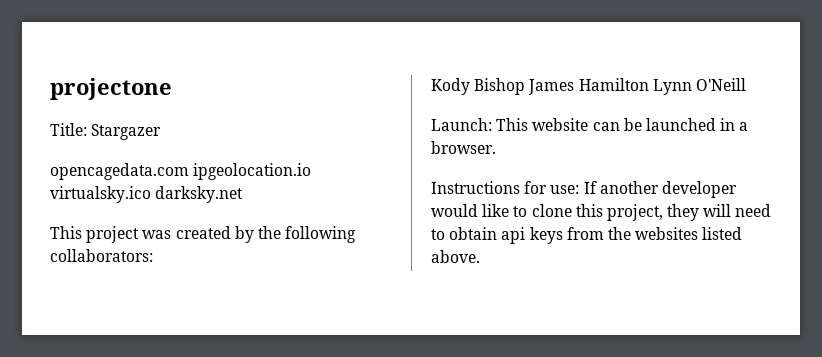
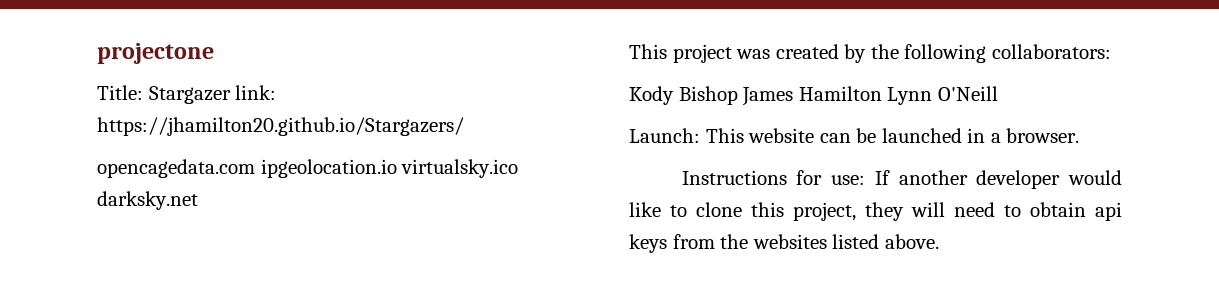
(162, 132) none -> [235,85,277,100] [97,117,464,136] link: https://jhamilton20.github.io/Stargazers/

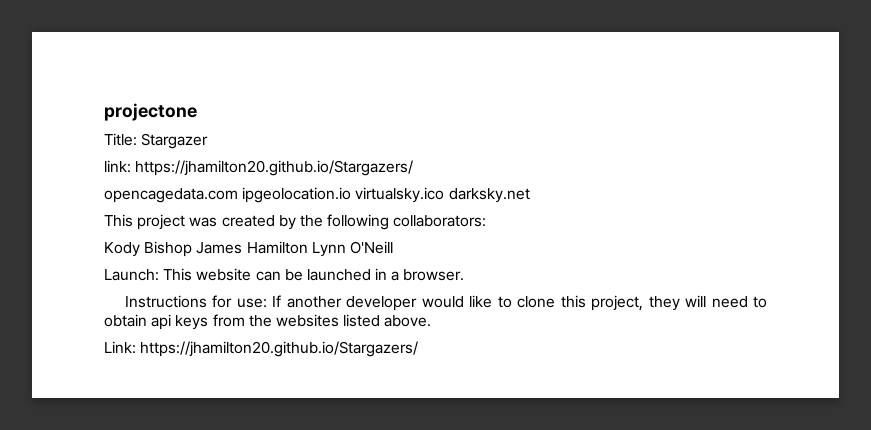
(231, 95) none -> (209, 141) //
(939, 241) none -> [104,341,419,357] // Link: https://jhamilton20.github.io/Stargazers/

